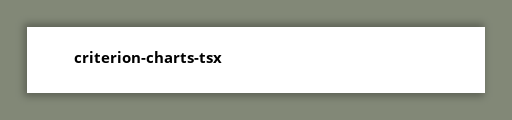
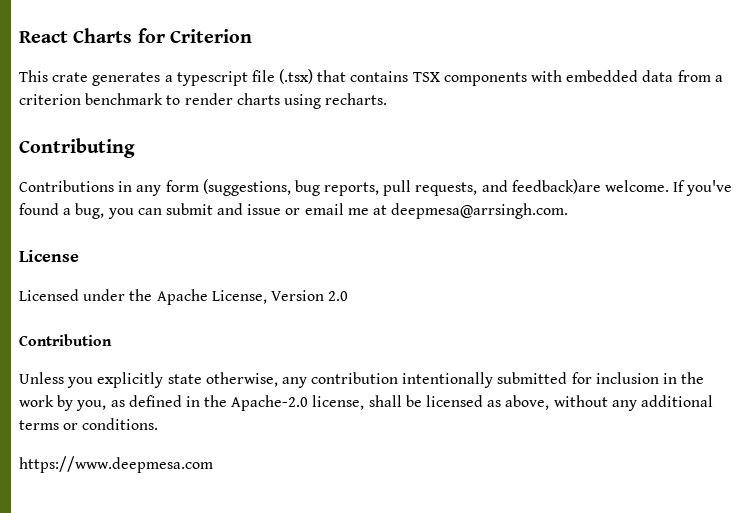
[74,51,222,63] criterion-charts-tsx -> [19,28,252,43] [19,69,723,86] [19,93,388,109] [19,138,135,158] [19,179,733,196] [19,203,569,219] [19,250,79,262] [19,289,349,305] [19,334,112,346] [19,372,705,388] [19,395,713,411] [19,418,159,430] [19,456,213,473] React Charts for Criterion // This crate generates a typescript file (.tsx) that contains TSX components with embedded data from a criterion benchmark to render charts using recharts. // Contributing // Contributions in any form (suggestions, bug reports, pull requests, and feedback)are welcome. If you've found a bug, you can submit and issue or email me at deepmesa@arrsingh.com. // License // Licensed under the Apache License, Version 2.0 // Contribution // Unless you explicitly state otherwise, any contribution intentionally submitted for inclusion in the work by you, as defined in the Apache-2.0 license, shall be licensed as above, without any additional terms or conditions. // https://www.deepmesa.com

